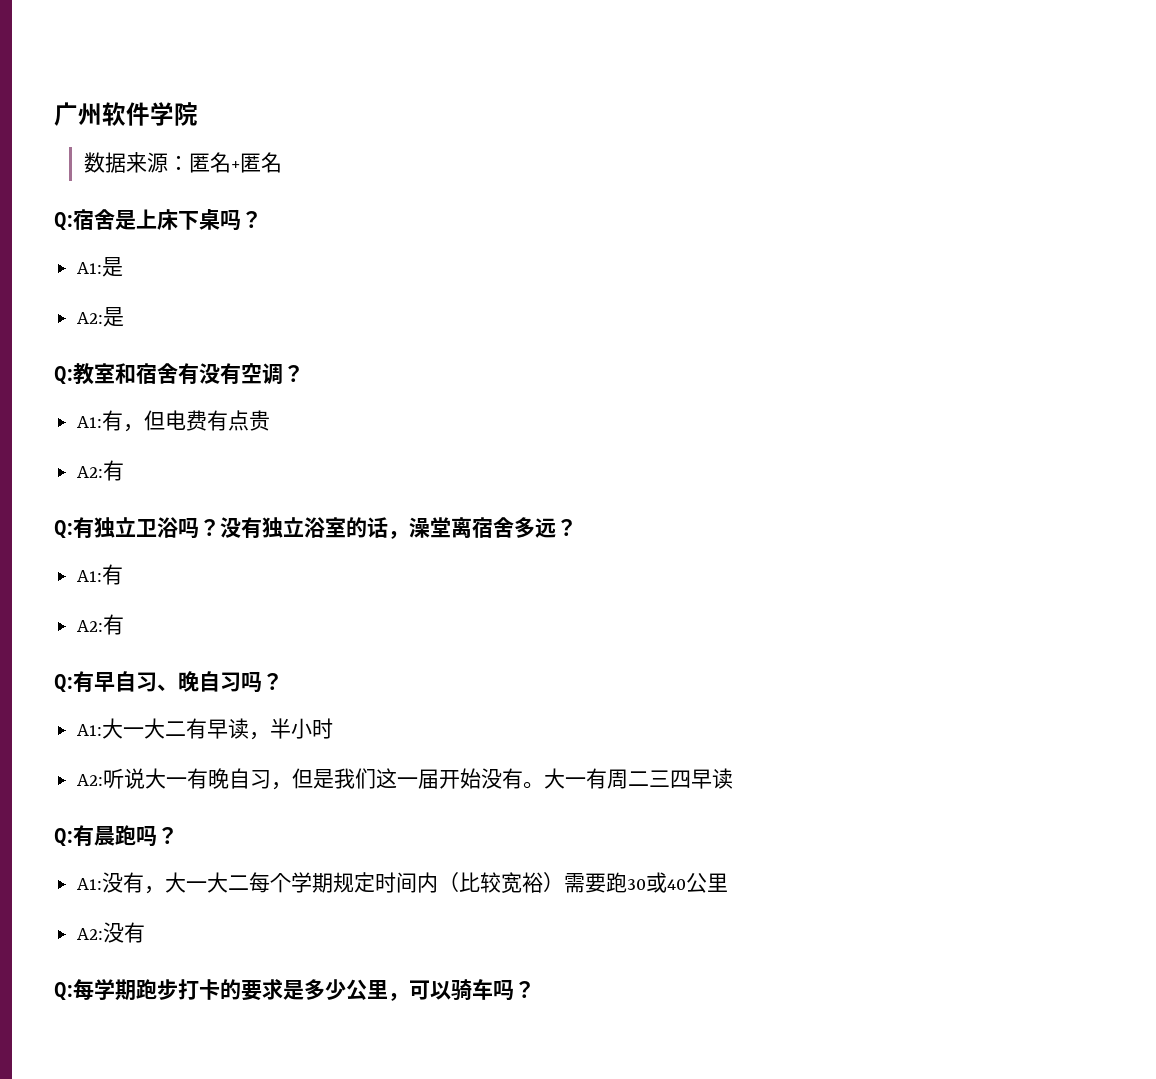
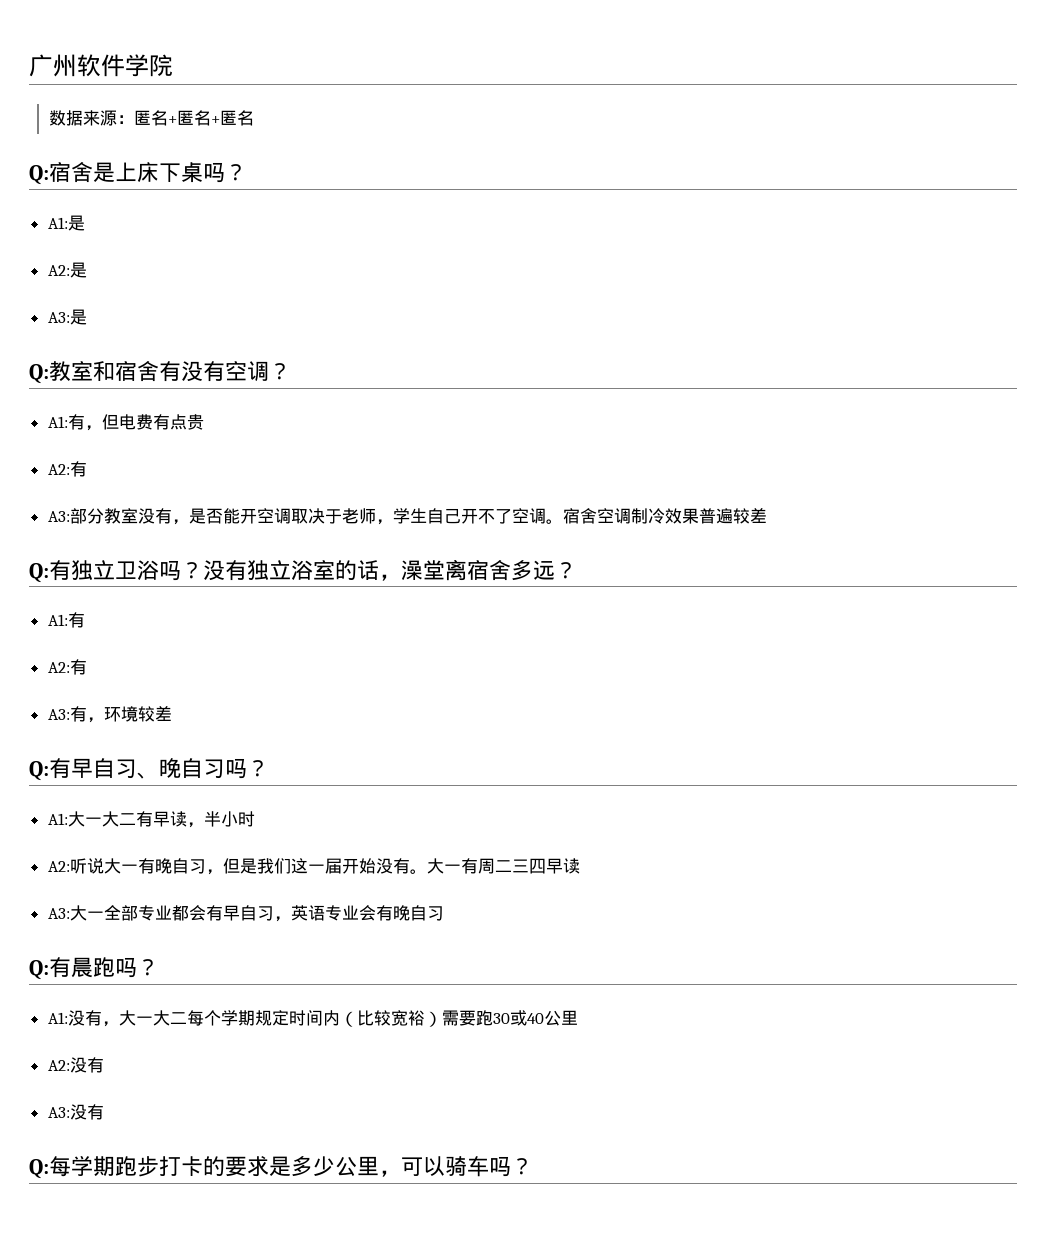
(282, 162) none -> [210,110,254,126] +匿名
(125, 317) none -> [47,309,87,325] // A3:是
(125, 470) none -> [47,508,767,525] // A3:部分教室没有，是否能开空调取决于老师，学生自己开不了空调。宿舍空调制冷效果普遍较差
(125, 624) none -> [47,706,172,723] // A3:有，环境较差
(734, 778) none -> [47,905,444,922] // A3:大一全部专业都会有早自习，英语专业会有晚自习
(146, 932) none -> [47,1104,104,1120] // A3:没有

